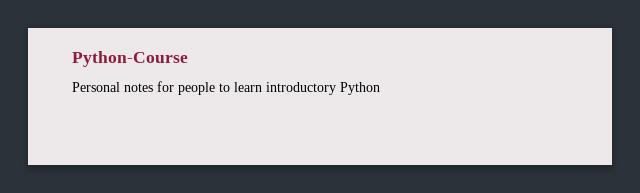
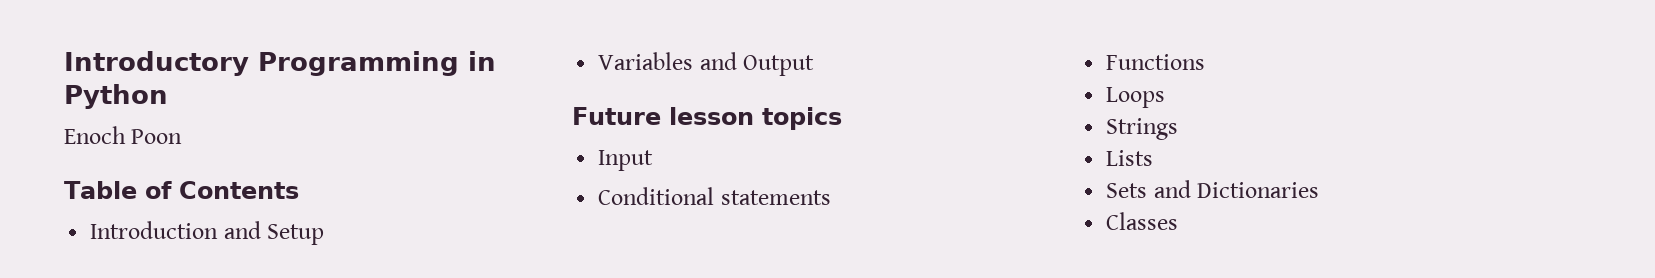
[72,51,188,67] [72,81,380,95] Python-Course // Personal notes for people to learn introductory Python -> [64,51,496,76] [64,84,168,109] [64,126,183,144] [64,181,299,199] [90,221,325,245] [598,52,815,76] [572,107,842,130] [598,150,654,171] [598,187,831,205] [1106,54,1206,70] [1106,87,1166,108] [1106,118,1179,140] [1106,150,1154,166] [1106,180,1320,198] [1106,212,1179,230] Introductory Programming in Python // Enoch Poon // Table of Contents // Introduction and Setup // Variables and Output // Future lesson topics // Input // Conditional statements // Functions // Loops // Strings // Lists // Sets and Dictionaries // Classes

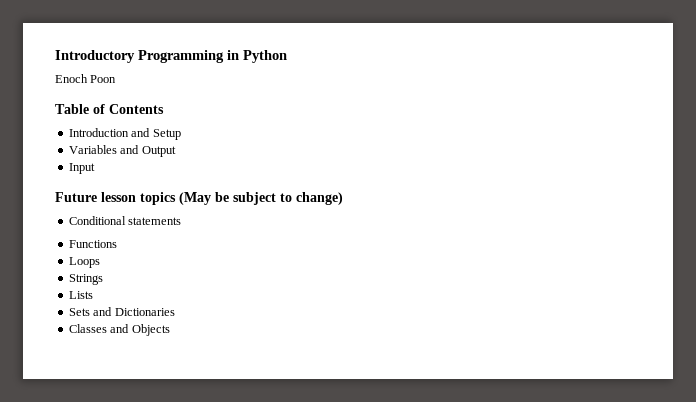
(815, 65) none -> [68,163,95,174] // Input
[598,150,654,171] // Input -> [179,192,343,205] (May be subject to change)
(1179, 221) none -> [110,324,170,336] and Objects

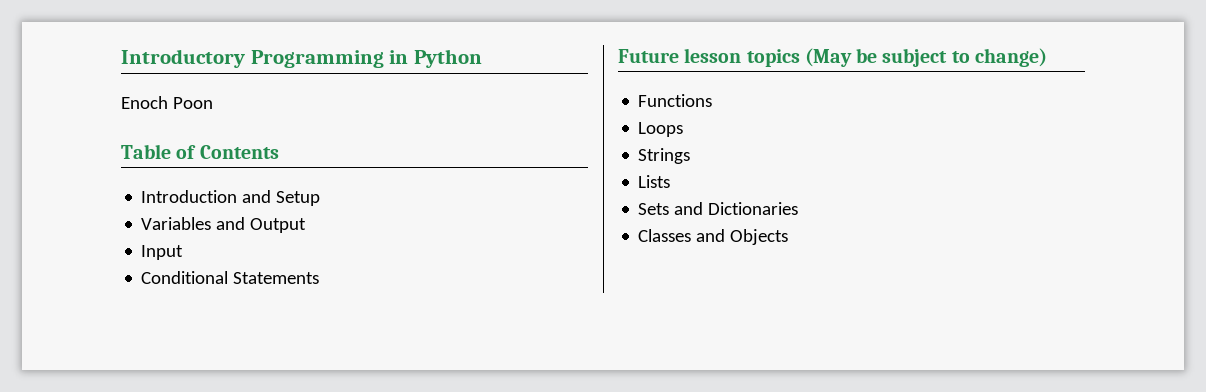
(95, 168) none -> [141,271,320,284] // Conditional Statements
[68,216,182,225] // Conditional statements -> (1047, 57) none

